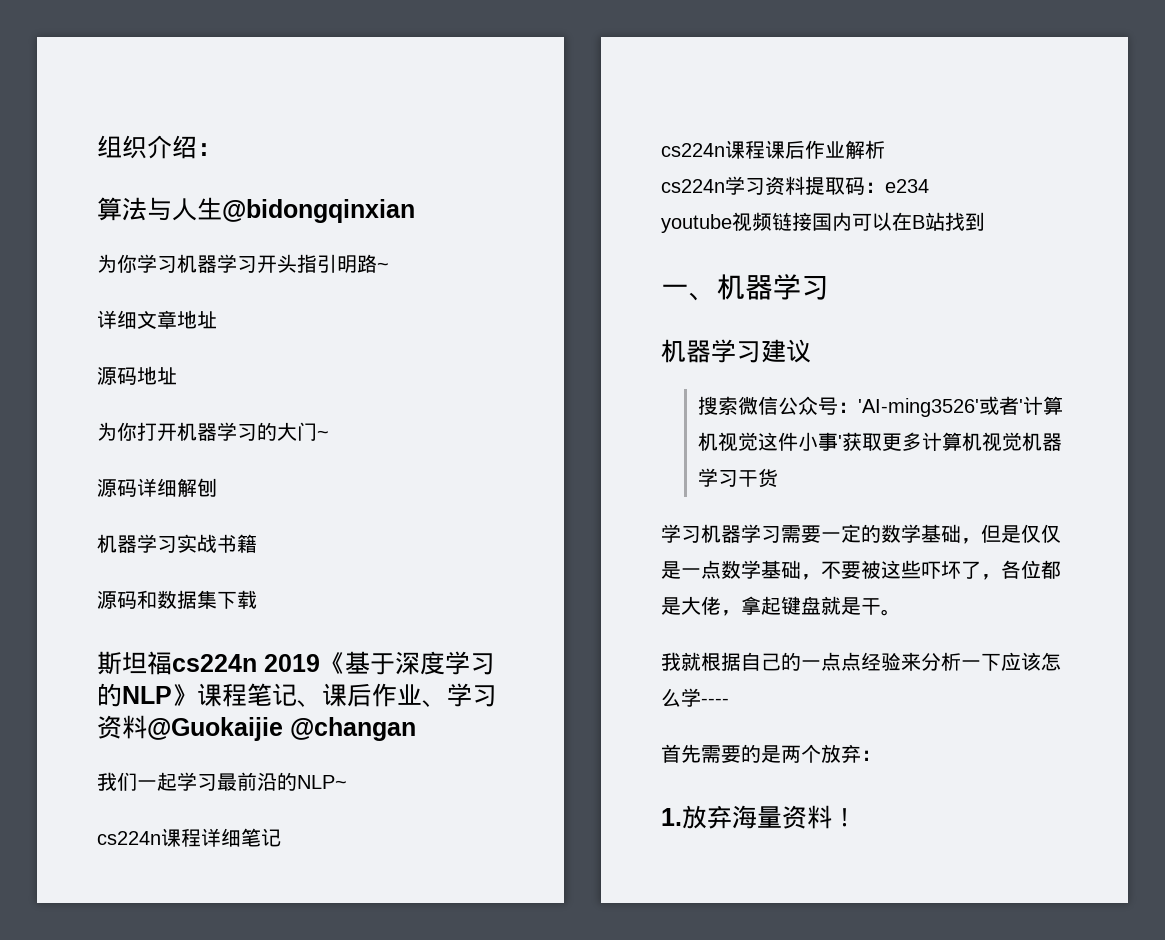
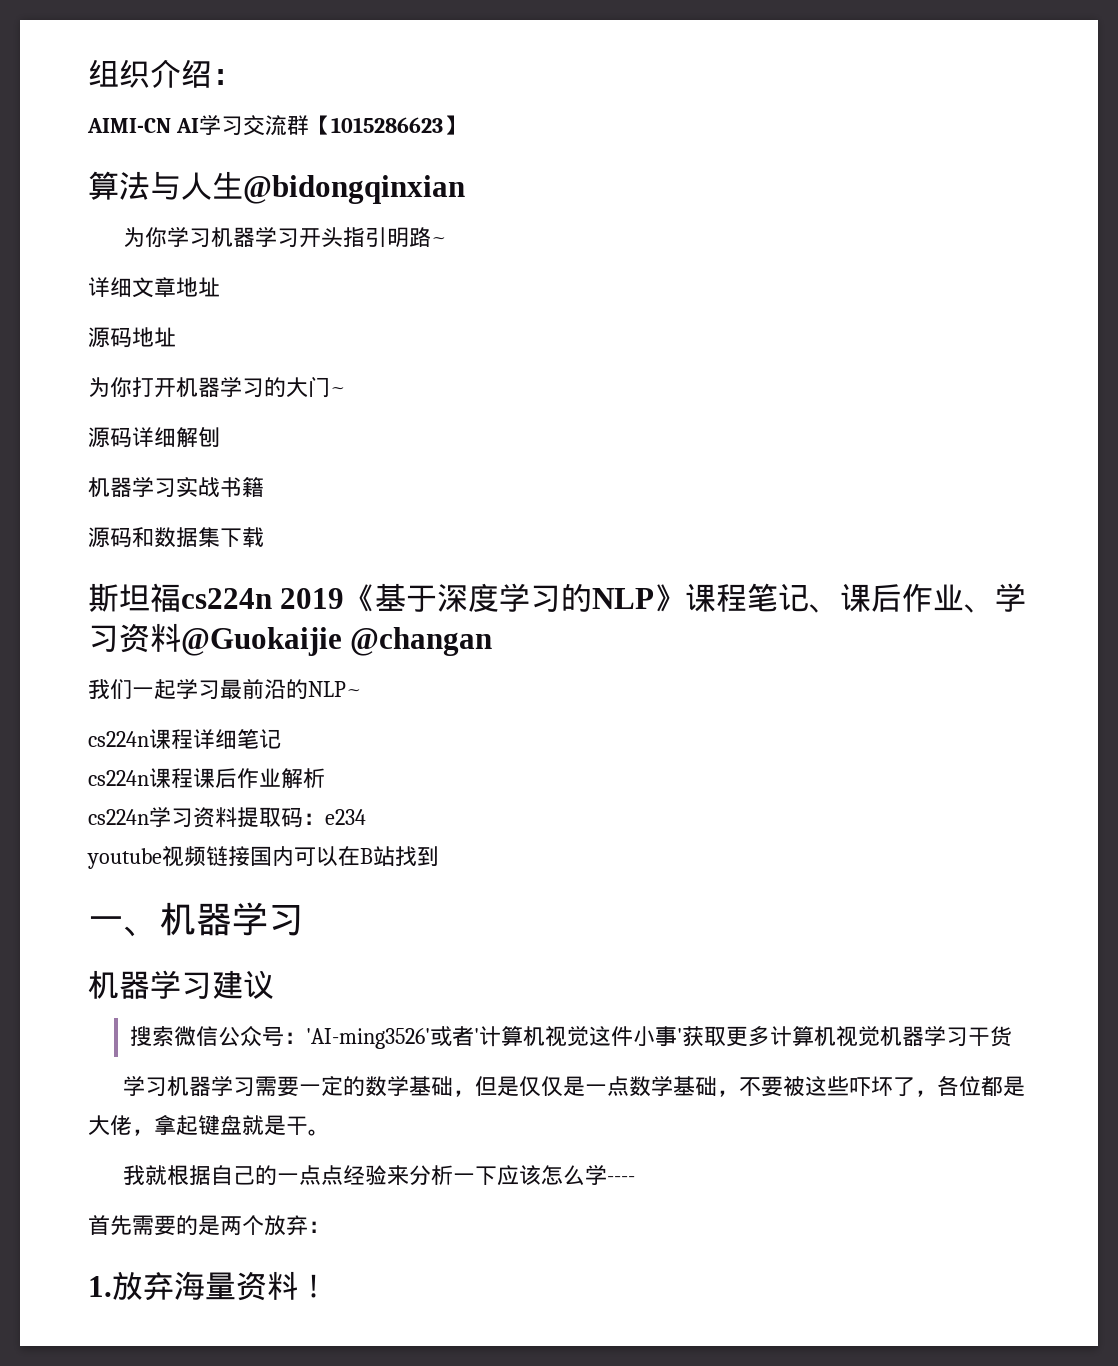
(222, 149) none -> [87,115,465,136] // AIMI-CN AI学习交流群【1015286623】

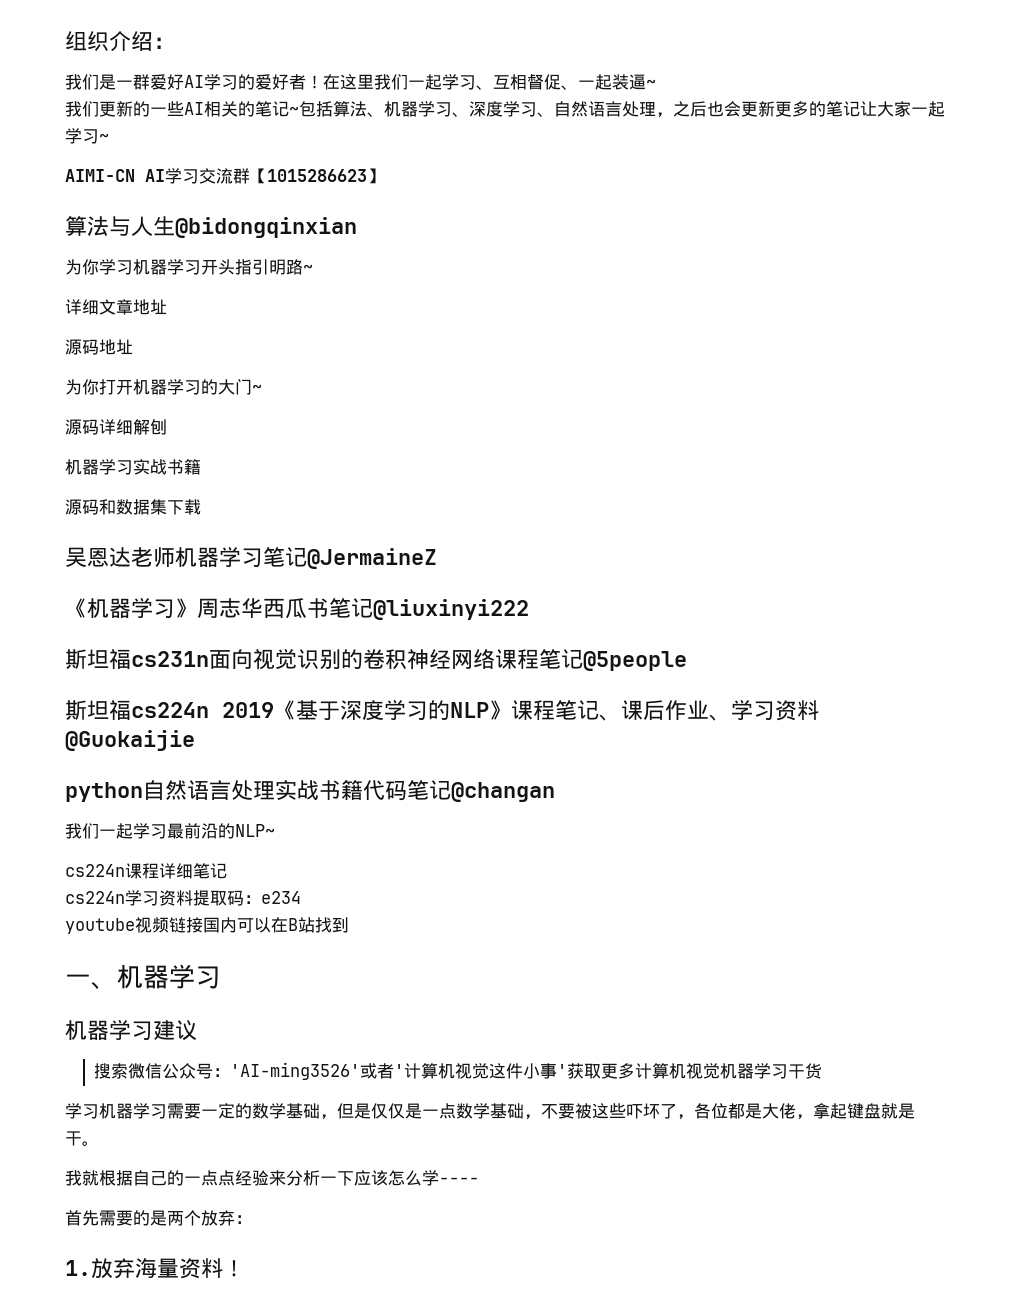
(243, 77) none -> [65,74,656,90] [65,101,945,118] [65,128,109,144] // 我们是一群爱好AI学习的爱好者！在这里我们一起学习、互相督促、一起装逼~ // 我们更新的一些AI相关的笔记~包括算法、机器学习、深度学习、自然语言处理，之后也会更新更多的笔记让大家一起学习~
(264, 537) none -> [65,547,437,569] [65,598,529,620] [65,649,687,671] // 吴恩达老师机器学习笔记@JermaineZ // 《机器学习》周志华西瓜书笔记@liuxinyi222 // 斯坦福cs231n面向视觉识别的卷积神经网络课程笔记@5people
(342, 641) none -> [65,780,451,802] // python自然语言处理实战书籍代码笔记
[88,768,325,789] // cs224n课程课后作业解析 -> (227, 871) none

